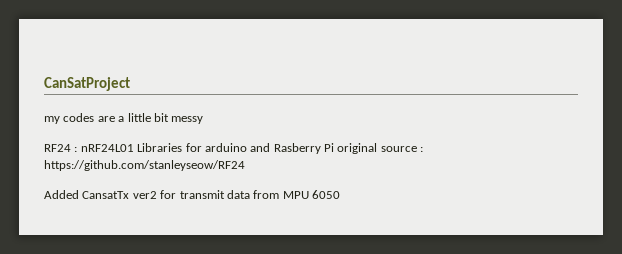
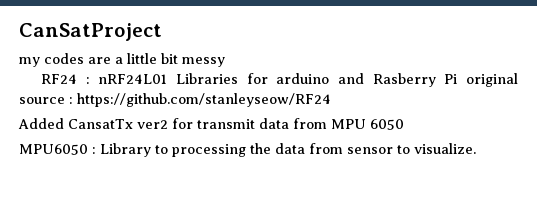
(340, 194) none -> [19,143,476,157] // MPU6050 : Library to processing the data from sensor to visualize.

